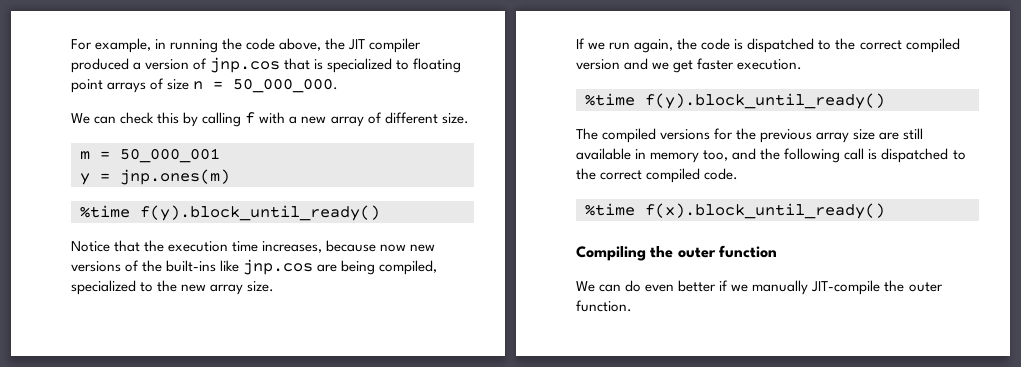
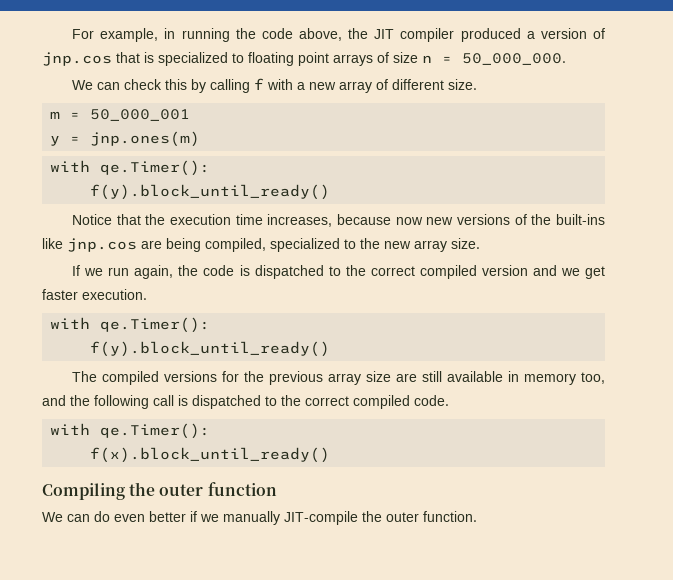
[80,205,130,218] %time -> [50,160,211,176] with qe.Timer(): //
[585,93,635,106] %time -> [50,317,211,333] with qe.Timer(): //
[585,203,635,216] %time -> [50,423,211,439] with qe.Timer(): //

